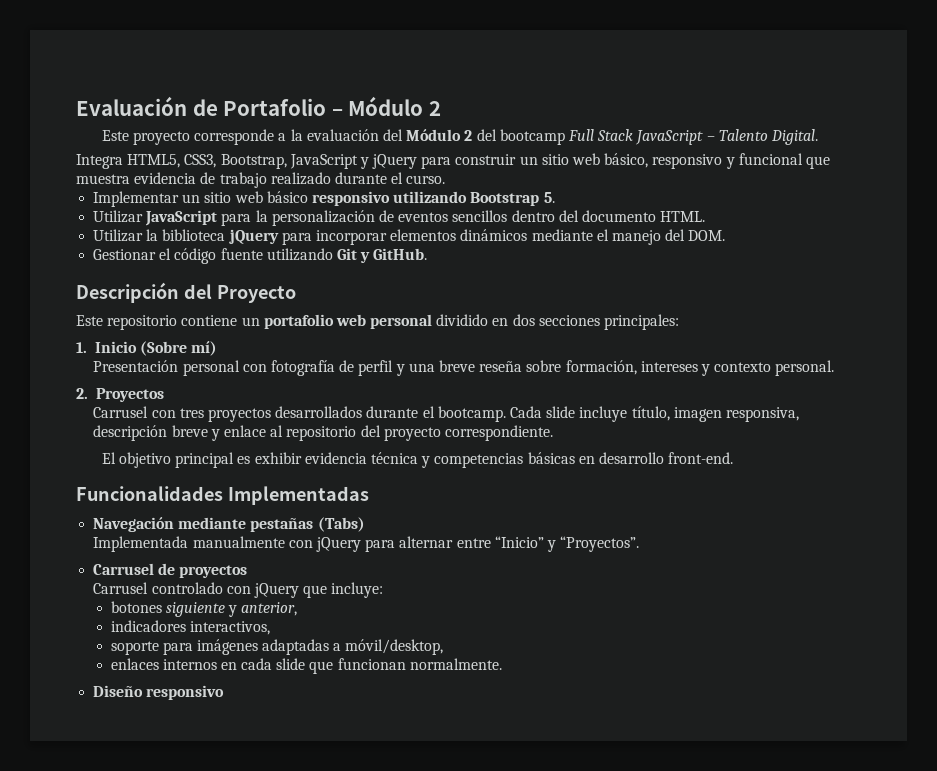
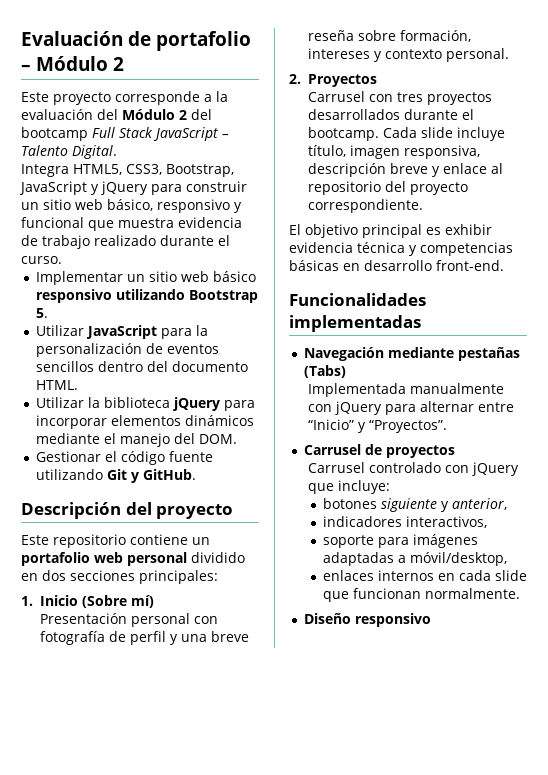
[223,98,327,116] Portafolio -> [156,31,252,51] portafolio
[216,285,296,303] Proyecto -> [156,504,234,519] proyecto
[227,486,369,505] Implementadas -> [289,315,421,332] implementadas

